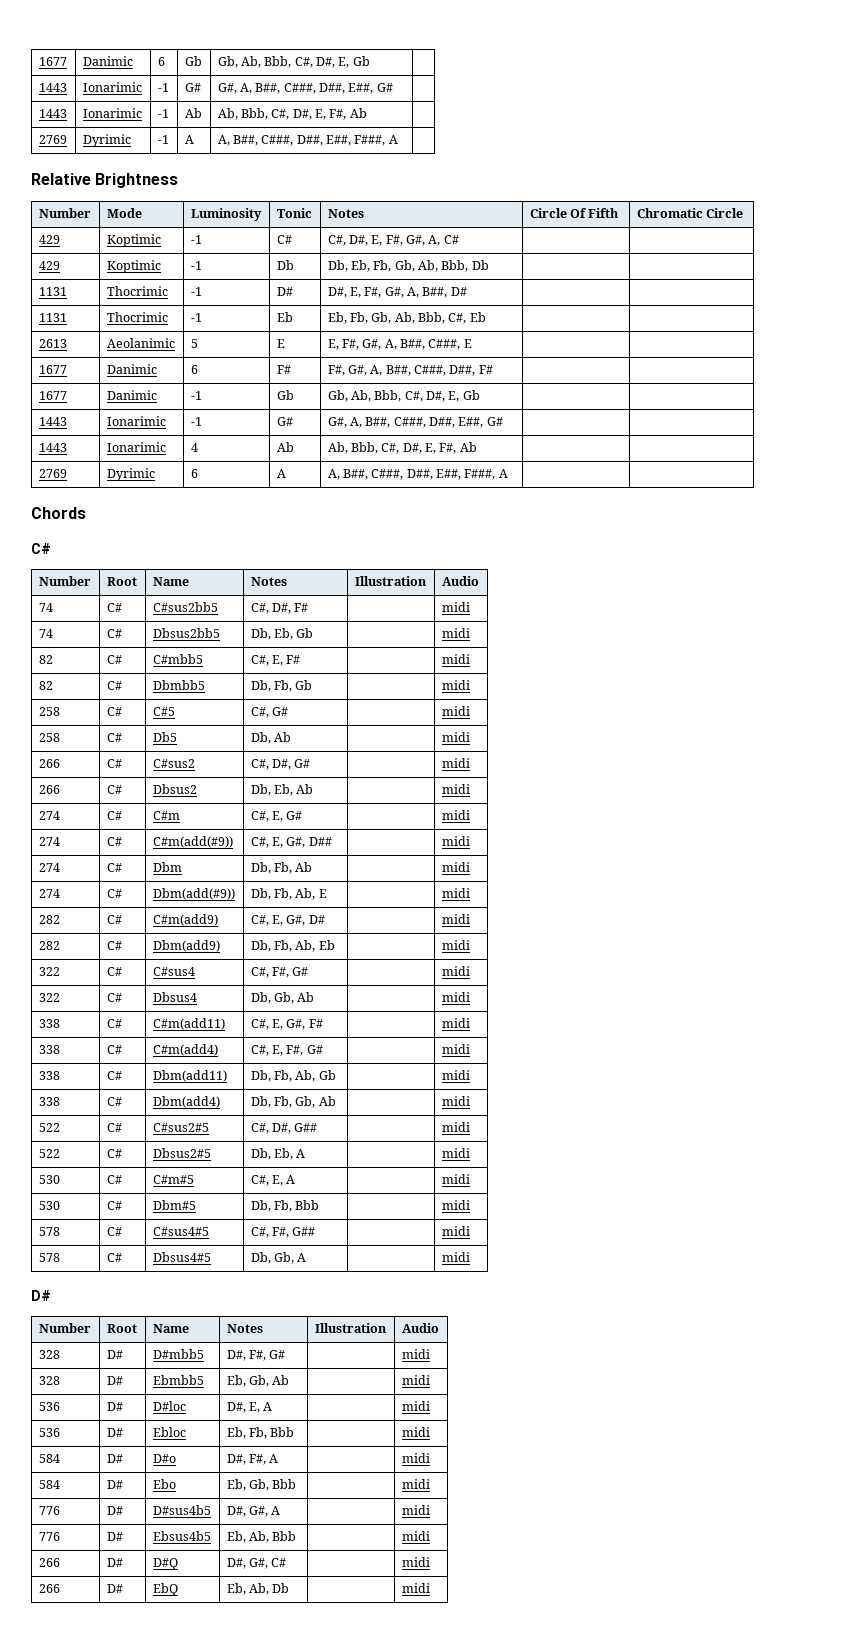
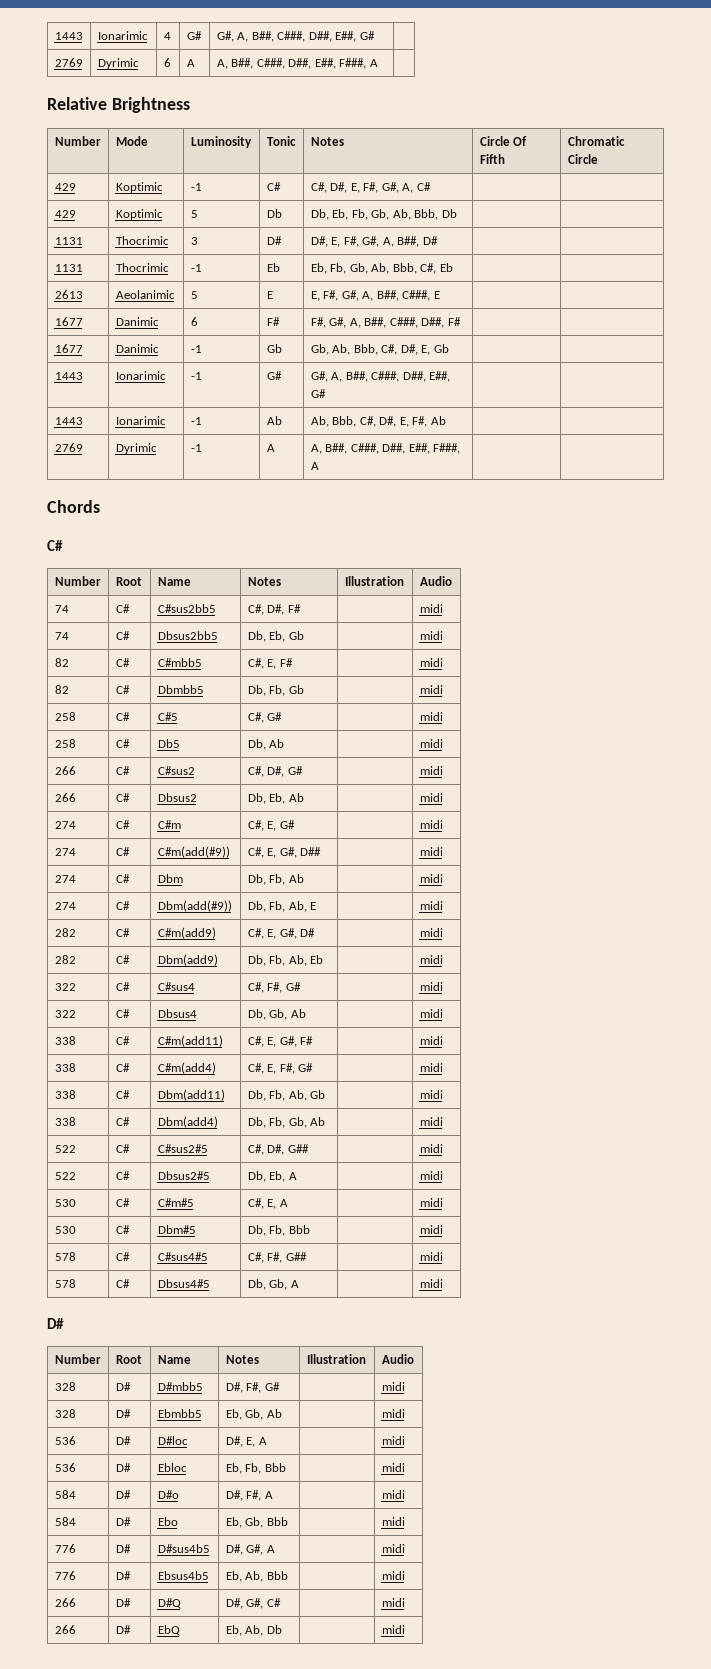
[38,57,67,66] [82,56,133,66] [157,57,165,66] [184,56,202,66] [217,56,370,68] [38,83,67,92] [82,82,142,92] [157,83,169,92] [184,83,201,92] [217,83,393,94] [38,109,67,118] [82,108,142,118] [157,109,169,118] [184,108,202,118] [217,108,367,120] [38,135,67,144] [82,134,131,147] [157,135,169,144] 1677 | Danimic | 6 | Gb | Gb, Ab, Bbb, C#, D#, E, Gb | // 1443 | Ionarimic | -1 | G# | G#, A, B##, C###, D##, E##, G# | // 1443 | Ionarimic | -1 | Ab | Ab, Bbb, C#, D#, E, F#, Ab | // 2769 | Dyrimic | -1 -> [54,32,83,40] [97,31,148,40] [163,32,171,40] [186,31,202,40] [216,31,375,42] [54,58,83,67] [97,58,139,69] [163,58,171,67] 1443 | Ionarimic | 4 | G# | G#, A, B##, C###, D##, E##, G# | // 2769 | Dyrimic | 6
[190,261,202,270] -1 -> [190,210,198,218] 5
[190,287,202,296] -1 -> [190,237,198,245] 3
[190,443,198,452] 4 -> [190,417,202,425] -1
[190,469,198,478] 6 -> [190,444,202,452] -1

